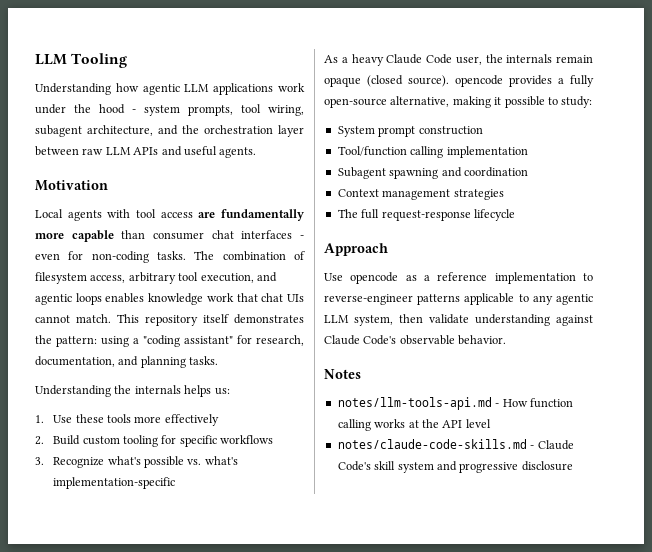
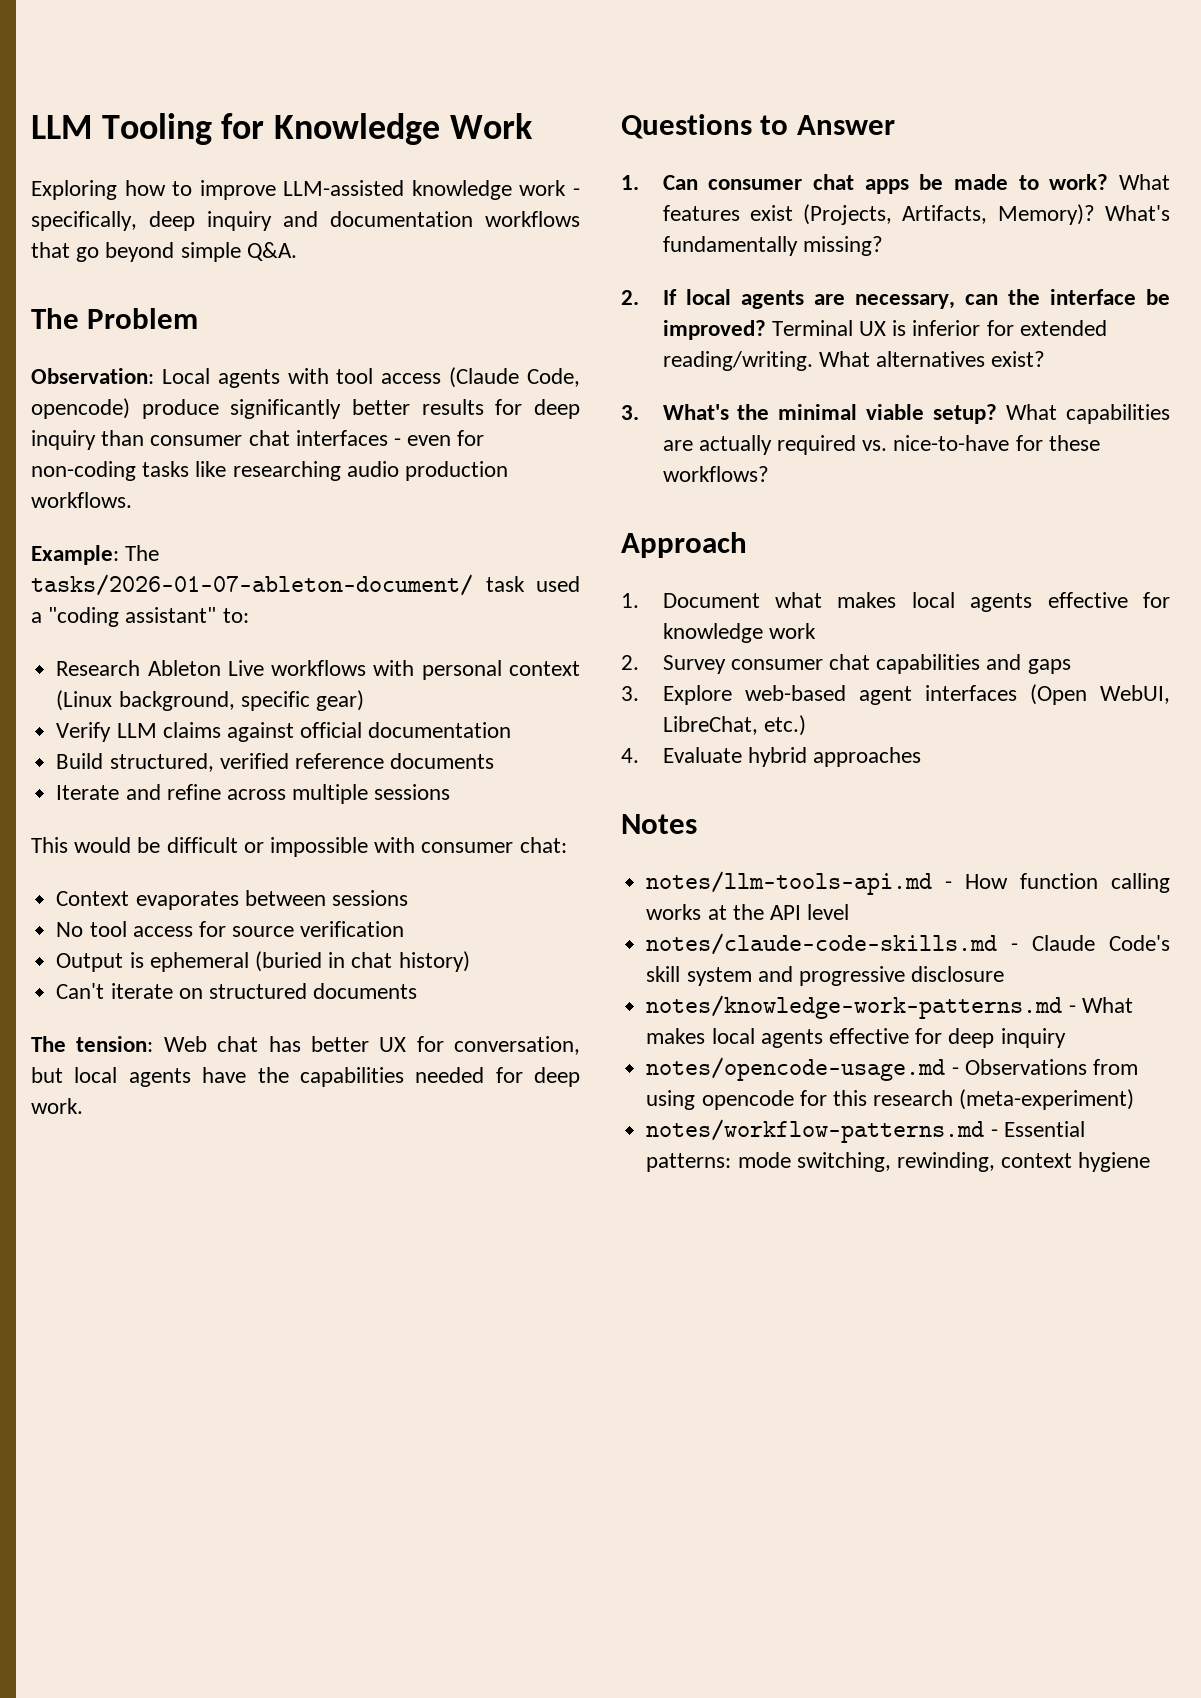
[35,83,305,95] [35,104,304,116] [35,125,304,137] [35,146,257,158] [35,180,108,191] // Understanding how agentic LLM applications work under the hood - system prompts, tool wiring, subagent architecture, and the orchestration layer between raw LLM APIs and useful agents. // Motivation // -> [221,113,533,145] [31,180,580,200] [31,211,580,231] [31,242,297,262] [31,308,199,329] [31,368,154,384] for Knowledge Work // Exploring how to improve LLM-assisted knowledge work - specifically, deep inquiry and documentation workflows that go beyond simple Q&A. // The Problem // Observation:
[198,209,304,221] [35,230,114,242] are fundamentally more capable -> [449,367,580,388] [31,398,581,419] [31,430,96,450] (Claude Code, opencode) produce significantly better results for deep inquiry
[157,251,305,261] [35,272,277,284] [35,293,304,305] [35,314,304,326] [35,335,304,347] [35,356,219,368] [35,385,230,397] [35,414,219,426] [35,435,274,447] [35,456,238,468] [53,477,176,489] [324,54,593,66] [324,75,594,87] [324,96,593,108] [337,126,483,137] [337,146,528,158] [337,167,528,179] [337,189,504,200] [337,209,515,221] [324,243,388,256] [324,272,593,284] [324,293,593,305] [324,314,593,326] [324,335,507,345] tasks. The combination of filesystem access, arbitrary tool execution, and agentic loops enables knowledge work that chat UIs cannot match. This repository itself demonstrates the pattern: using a "coding assistant" for research, documentation, and planning tasks. // Understanding the internals helps us: // 1. Use these tools more effectively // 2. Build custom tooling for specific workflows // 3. Recognize what's possible vs. what's implementation-specific // As a heavy Claude Code user, the internals remain opaque (closed source). opencode provides a fully open-source alternative, making it possible to study: // System prompt construction // Tool/function calling implementation // Subagent spawning and coordination // Context management strategies // The full request-response lifecycle // Approach // Use opencode as a reference implementation to reverse-engineer patterns applicable to any agentic LLM system, then validate understanding against Claude Code's observable behavior. -> [142,461,509,481] [31,492,132,508] [31,545,160,565] [31,574,580,596] [31,607,249,627] [56,660,580,680] [56,690,364,711] [56,722,512,742] [56,753,495,772] [56,784,451,804] [31,837,567,857] [56,890,408,910] [56,921,405,937] [56,951,470,972] [56,983,418,999] [31,1036,580,1055] [31,1067,580,1087] [31,1098,83,1114] [621,114,895,139] [621,174,1170,194] [662,204,1170,225] [662,236,883,256] [621,289,1170,309] [662,320,1107,340] [662,351,1046,371] [621,404,1170,424] [662,435,1100,455] [662,466,769,482] [621,532,747,558] [621,592,1170,612] [662,623,816,643] [621,654,1071,674] [621,684,1170,705] [662,715,806,736] [621,747,922,767] tasks like researching audio production workflows. // Example: The tasks/2026-01-07-ableton-document/ task used a "coding assistant" to: // Research Ableton Live workflows with personal context (Linux background, specific gear) // Verify LLM claims against official documentation // Build structured, verified reference documents // Iterate and refine across multiple sessions // This would be difficult or impossible with consumer chat: // Context evaporates between sessions // No tool access for source verification // Output is ephemeral (buried in chat history) // Can't iterate on structured documents // The tension: Web chat has better UX for conversation, but local agents have the capabilities needed for deep work. // Questions to Answer // 1. Can consumer chat apps be made to work? What features exist (Projects, Artifacts, Memory)? What's fundamentally missing? // 2. If local agents are necessary, can the interface be improved? Terminal UX is inferior for extended reading/writing. What alternatives exist? // 3. What's the minimal viable setup? What capabilities are actually required vs. nice-to-have for these workflows? // Approach // 1. Document what makes local agents effective for knowledge work // 2. Survey consumer chat capabilities and gaps // 3. Explore web-based agent interfaces (Open WebUI, LibreChat, etc.) // 4. Evaluate hybrid approaches
(573, 466) none -> [646,995,1133,1019] [646,1028,1066,1048] [646,1057,1138,1081] [646,1089,1135,1110] [646,1119,1085,1143] [646,1152,1151,1172] // notes/knowledge-work-patterns.md - What makes local agents effective for deep inquiry // notes/opencode-usage.md - Observations from using opencode for this research (meta-experiment) // notes/workflow-patterns.md - Essential patterns: mode switching, rewinding, context hygiene

